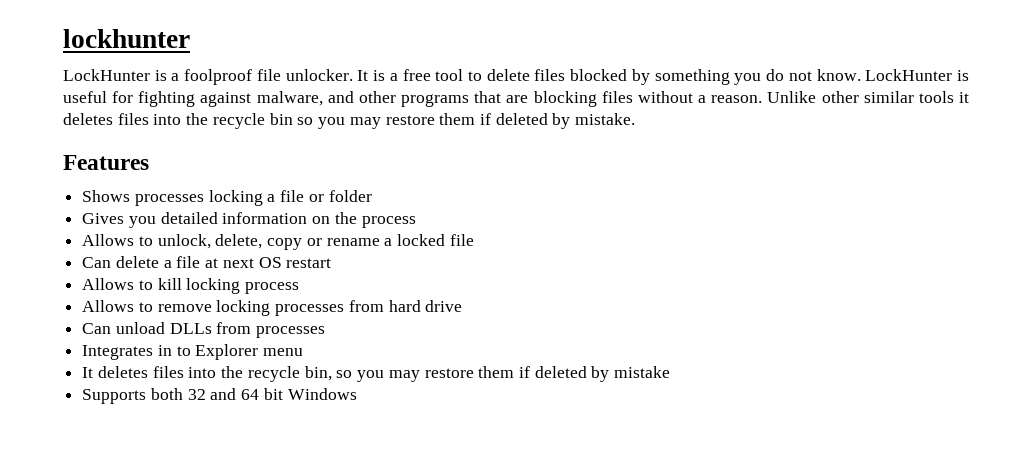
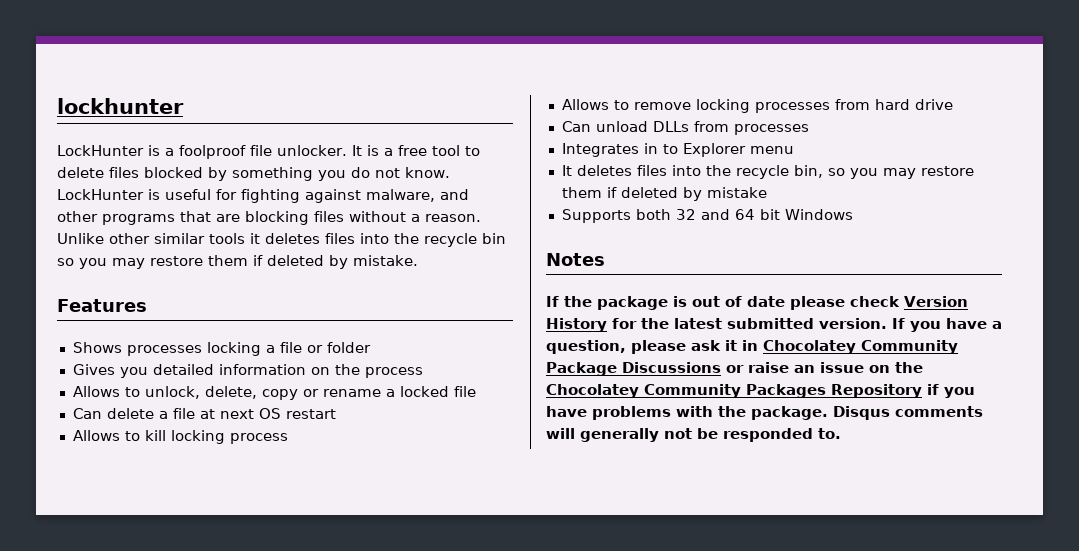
(357, 394) none -> [546,253,605,266] [546,296,968,310] [546,318,1002,332] [546,340,958,354] [546,362,923,376] [546,384,975,398] [546,406,983,420] [546,428,841,442] // Notes // If the package is out of date please check Version History for the latest submitted version. If you have a question, please ask it in Chocolatey Community Package Discussions or raise an issue on the Chocolatey Community Packages Repository if you have problems with the package. Disqus comments will generally not be responded to.

